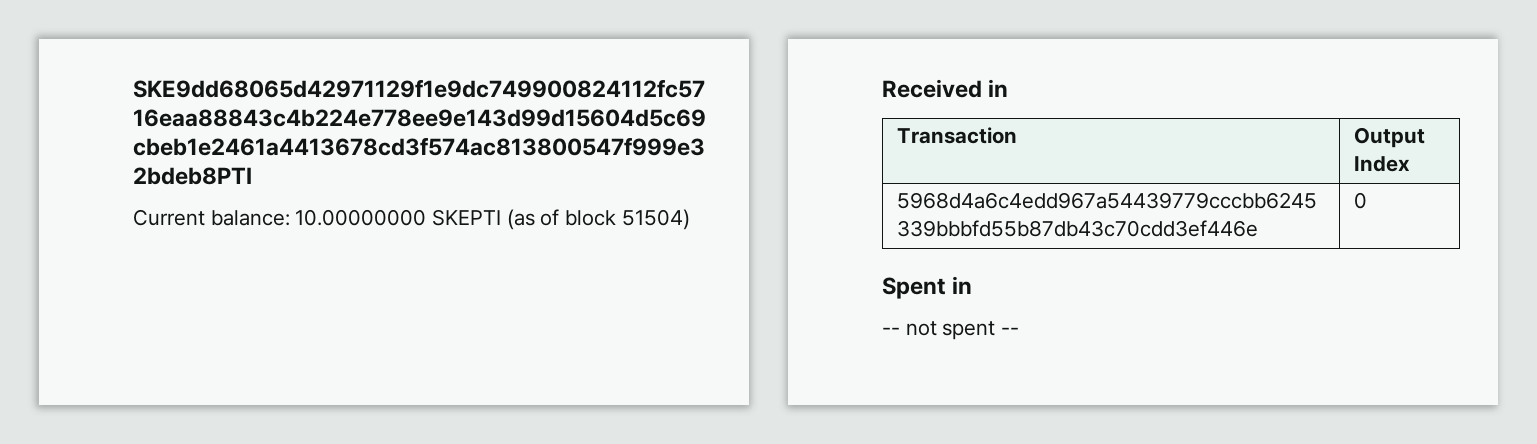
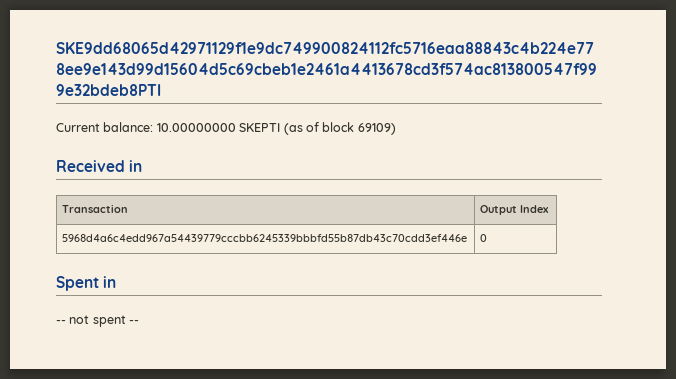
[621,209,690,230] 51504) -> [357,123,396,135] 69109)

